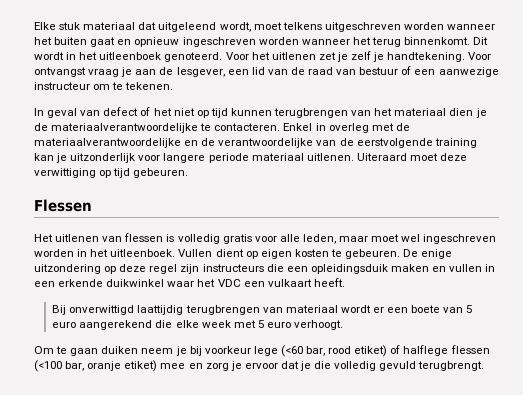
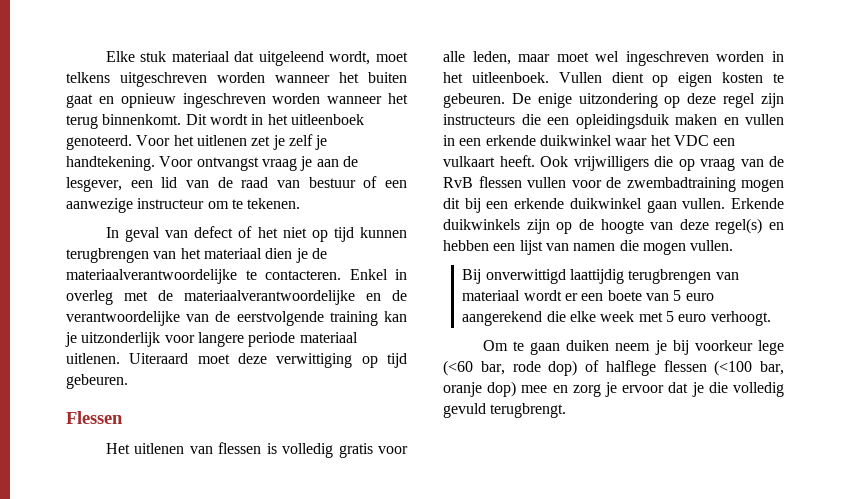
(345, 282) none -> [540,156,784,171] [443,176,784,192] [443,198,784,213] [443,218,784,234] [443,240,734,255] Ook vrijwilligers die op vraag van de RvB flessen vullen voor de zwembadtraining mogen dit bij een erkende duikwinkel gaan vullen. Erkende duikwinkels zijn op de hoogte van deze regel(s) en hebben een lijst van namen die mogen vullen.
[328,345,388,357] rood etiket) -> [512,360,578,376] rode dop)
[124,360,158,372] etiket) -> [487,381,517,397] dop)

